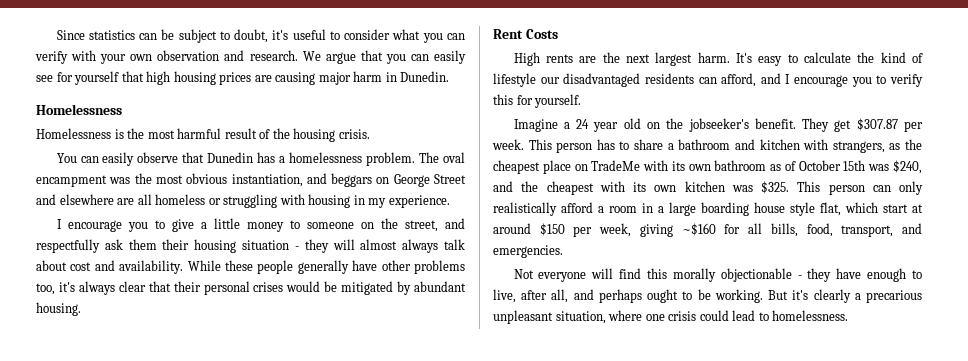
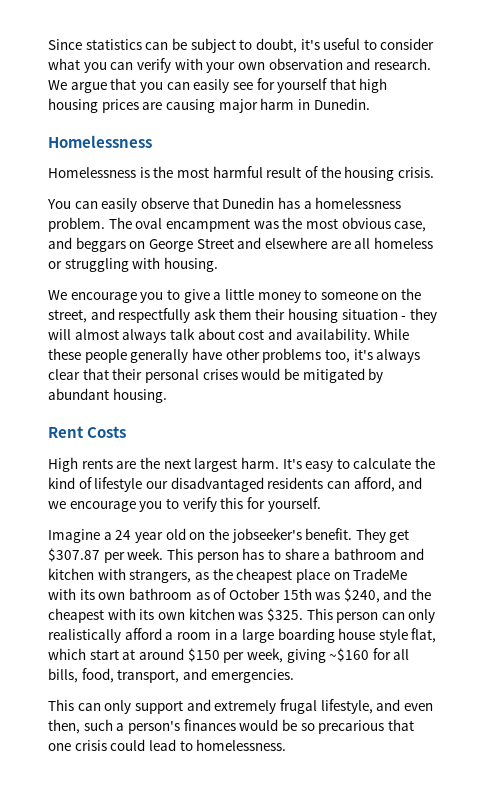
[231,174,303,187] instantiation, -> [394,221,427,232] case,
[308,194,450,208] [56,219,62,229] housing in my experience. // I -> [163,257,218,272] [48,290,67,300] housing. // We
[785,74,791,84] I -> [48,501,66,509] we
[513,268,922,282] [493,289,922,303] [493,310,643,324] Not everyone will find this morally objectionable - they have enough to live, after all, and perhaps ought to be working. But it's clearly a precarious unpleasant situation, where -> [48,699,433,714] [48,719,414,734] This can only support and extremely frugal lifestyle, and even then, such a person's finances would be so precarious that

